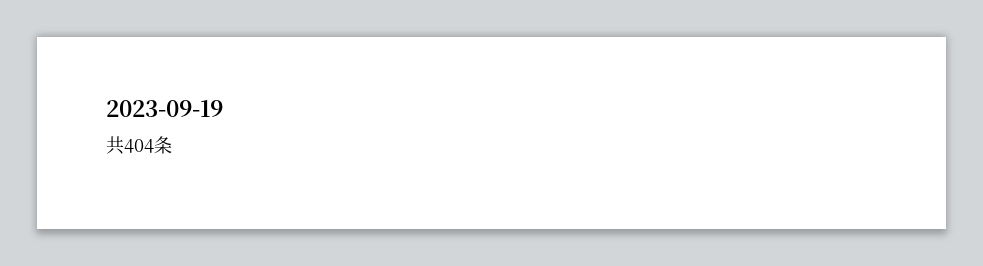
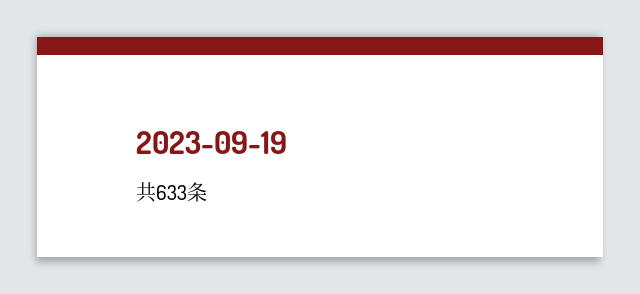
[124,139,154,153] 404 -> [156,185,187,200] 633

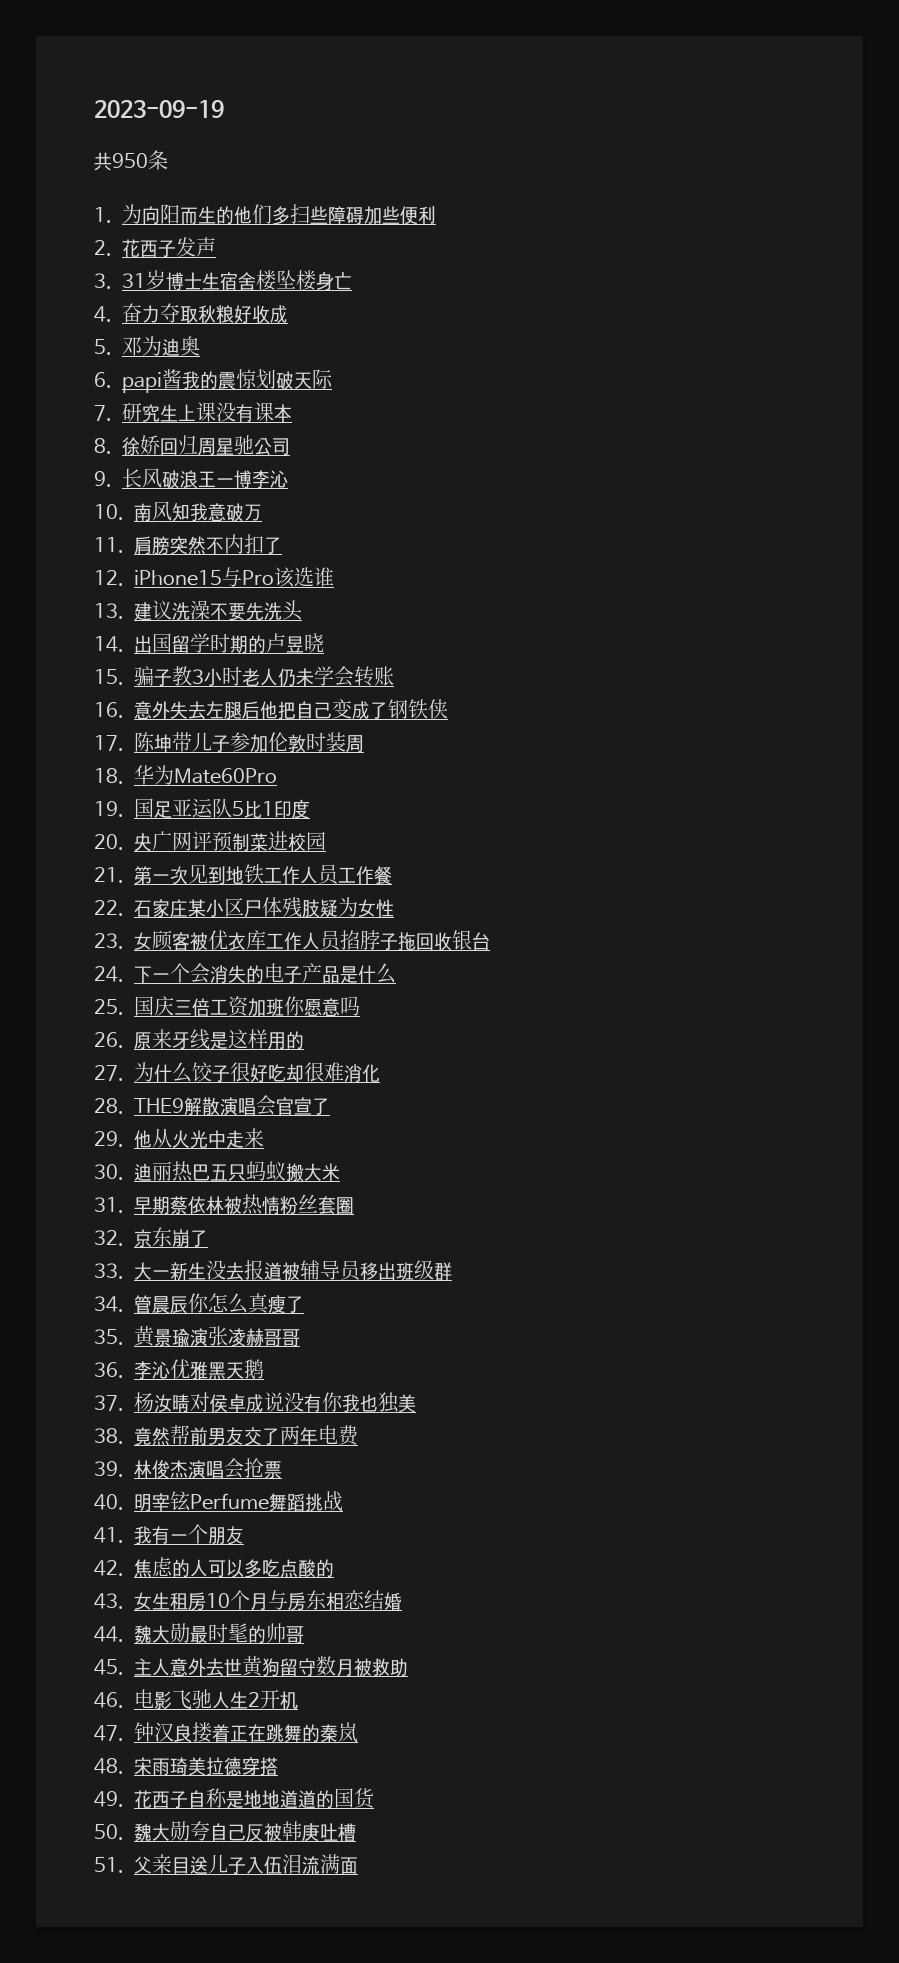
[156,185,187,200] 633 -> [112,153,148,168] 950
(207, 192) none -> [94,204,436,225] [94,237,216,258] [94,270,352,291] [94,303,288,324] [94,336,200,356] [94,369,333,393] [94,402,292,423] [94,435,290,456] [94,468,288,489] [94,501,262,522] [94,534,282,555] [94,567,334,588] [94,600,303,621] [94,633,324,654] [94,666,394,687] [94,699,448,720] [94,732,364,753] [94,765,277,785] [94,798,310,819] [94,831,326,852] [94,864,392,885] [94,897,394,918] [94,930,490,951] [94,963,396,984] [94,996,360,1017] [94,1029,304,1050] [94,1062,380,1083] [94,1095,330,1116] [94,1128,264,1149] [94,1161,340,1182] [94,1194,354,1215] [94,1227,208,1248] [94,1260,452,1281] [94,1293,304,1314] [94,1326,300,1347] [94,1359,264,1380] [94,1392,416,1413] [94,1425,359,1446] [94,1458,282,1479] [94,1491,343,1512] [94,1524,244,1545] [94,1557,334,1578] [94,1590,402,1611] [94,1623,304,1644] [94,1656,408,1677] [94,1689,298,1710] [94,1722,358,1743] [94,1757,278,1776] [94,1788,376,1809] [94,1821,356,1842] [94,1854,358,1875] // 1.为向阳而生的他们多扫些障碍加些便利 // 2.花西子发声 // 3. 31岁博士生宿舍楼坠楼身亡 // 4.奋力夺取秋粮好收成 // 5.邓为迪奥 // 6. papi酱我的震惊划破天际 // 7.研究生上课没有课本 // 8.徐娇回归周星驰公司 // 9.长风破浪王一博李沁 // 10.南风知我意破万 // 11.肩膀突然不内扣了 // 12. iPhone15与Pro该选谁 // 13.建议洗澡不要先洗头 // 14.出国留学时期的卢昱晓 // 15.骗子教3小时老人仍未学会转账 // 16.意外失去左腿后他把自己变成了钢铁侠 // 17.陈坤带儿子参加伦敦时装周 // 18.华为Mate60Pro // 19.国足亚运队5比1印度 // 20.央广网评预制菜进校园 // 21.第一次见到地铁工作人员工作餐 // 22.石家庄某小区尸体残肢疑为女性 // 23.女顾客被优衣库工作人员掐脖子拖回收银台 // 24.下一个会消失的电子产品是什么 // 25.国庆三倍工资加班你愿意吗 // 26.原来牙线是这样用的 // 27.为什么饺子很好吃却很难消化 // 28. THE9解散演唱会官宣了 // 29.他从火光中走来 // 30.迪丽热巴五只蚂蚁搬大米 // 31.早期蔡依林被热情粉丝套圈 // 32.京东崩了 // 33.大一新生没去报道被辅导员移出班级群 // 34.管晨辰你怎么真瘦了 // 35.黄景瑜演张凌赫哥哥 // 36.李沁优雅黑天鹅 // 37.杨汝晴对侯卓成说没有你我也独美 // 38.竟然帮前男友交了两年电费 // 39.林俊杰演唱会抢票 // 40.明宰铉Perfume舞蹈挑战 // 41.我有一个朋友 // 42.焦虑的人可以多吃点酸的 // 43.女生租房10个月与房东相恋结婚 // 44.魏大勋最时髦的帅哥 // 45.主人意外去世黄狗留守数月被救助 // 46.电影飞驰人生2开机 // 47.钟汉良搂着正在跳舞的秦岚 // 48.宋雨琦美拉德穿搭 // 49.花西子自称是地地道道的国货 // 50.魏大勋夸自己反被韩庚吐槽 // 51.父亲目送儿子入伍泪流满面

